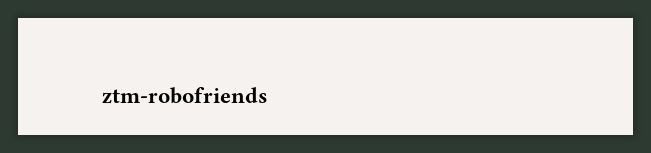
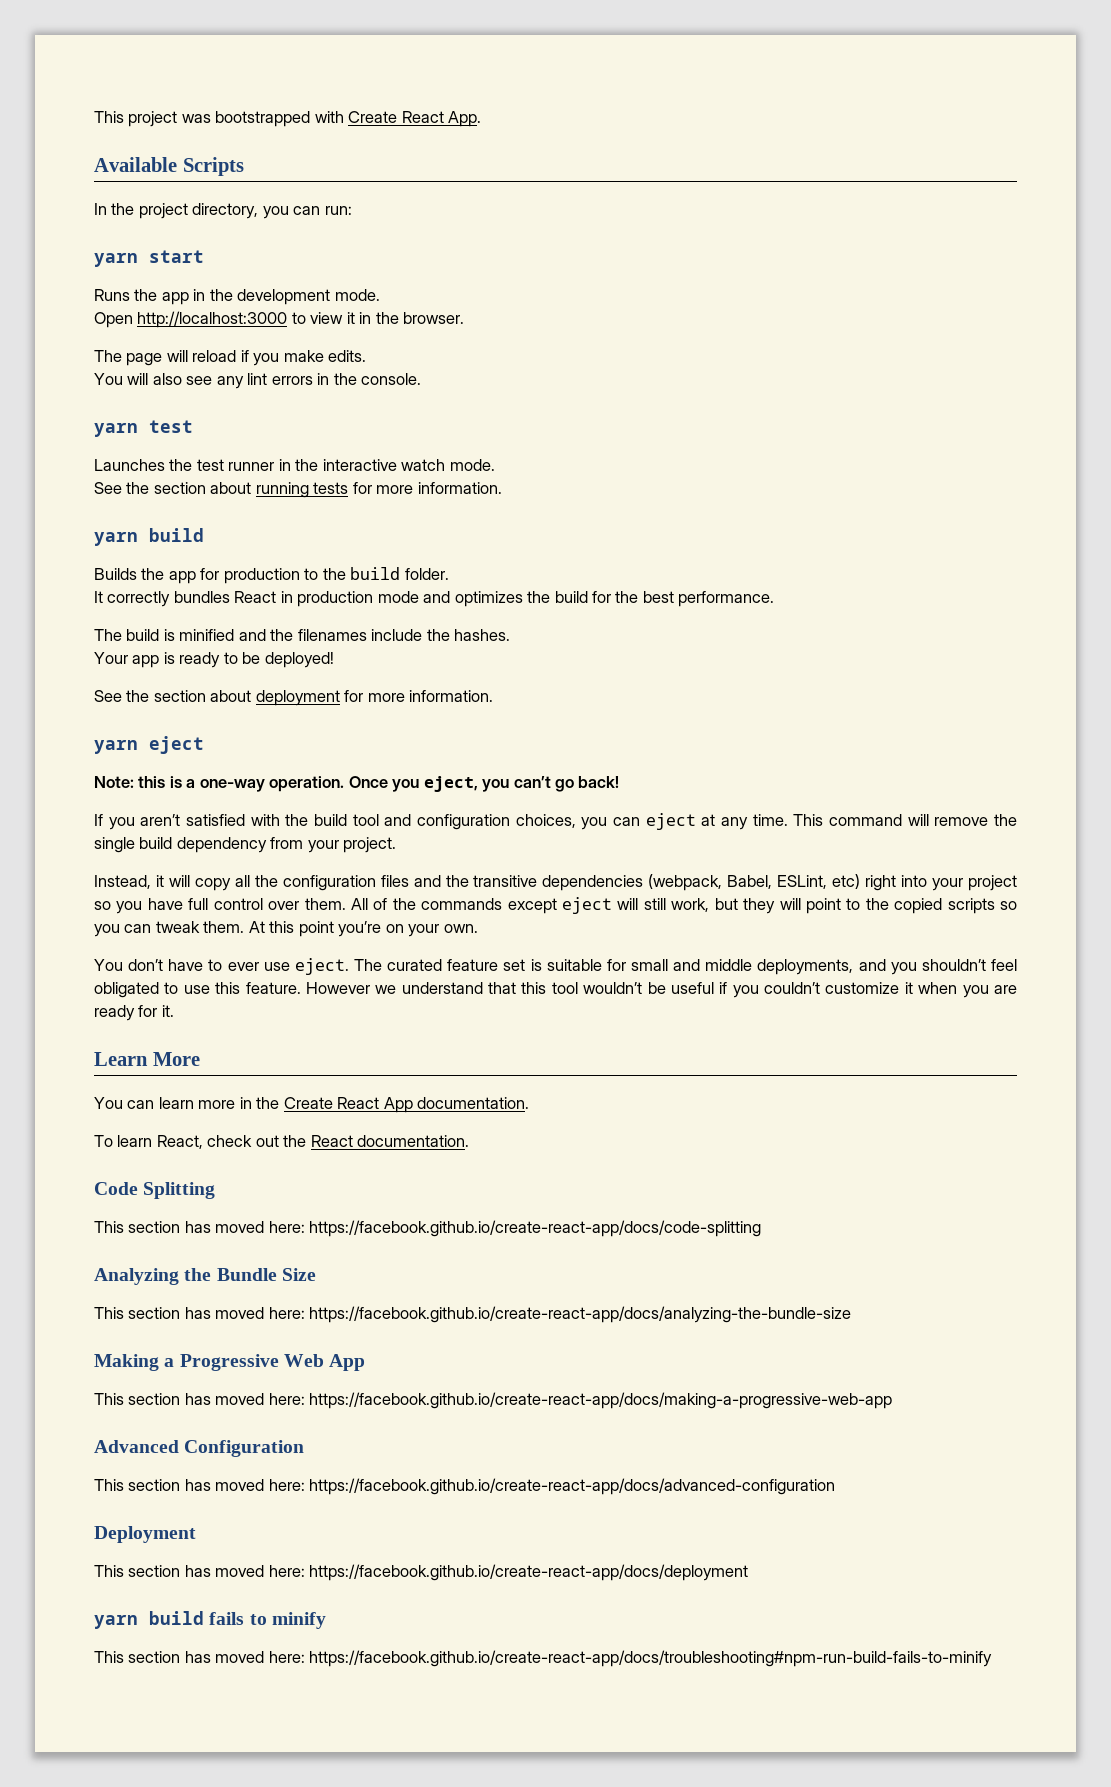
[102,87,268,104] ztm-robofriends -> [94,111,482,127] [94,157,244,176] [94,203,352,219] [94,250,204,267] [94,289,380,305] [94,311,465,328] [94,350,367,366] [94,373,422,389] [94,420,193,437] [94,459,495,471] [94,482,502,498] [94,528,204,546] [94,567,449,584] [94,591,775,607] [94,629,511,641] [94,652,334,668] [94,690,494,706] [94,736,204,754] [94,776,620,792] [94,813,1017,830] [94,837,397,853] [94,874,1017,891] [94,897,1017,914] [94,921,478,937] [94,958,1017,975] [94,982,1018,998] [94,1005,174,1021] [94,1052,200,1066] [94,1097,530,1113] [94,1135,470,1149] [94,1182,216,1199] [94,1220,762,1237] [94,1268,316,1285] [94,1306,852,1323] [94,1354,366,1371] [94,1392,893,1409] [94,1440,305,1457] [94,1478,836,1495] [94,1526,196,1543] [94,1564,749,1581] [94,1611,326,1629] [94,1650,993,1667] This project was bootstrapped with Create React App. // Available Scripts // In the project directory, you can run: // yarn start // Runs the app in the development mode. // Open http://localhost:3000 to view it in the browser. // The page will reload if you make edits. // You will also see any lint errors in the console. // yarn test // Launches the test runner in the interactive watch mode. // See the section about running tests for more information. // yarn build // Builds the app for production to the build folder. // It correctly bundles React in production mode and optimizes the build for the best performance. // The build is minified and the filenames include the hashes. // Your app is ready to be deployed! // See the section about deployment for more information. // yarn eject // Note: this is a one-way operation. Once you eject, you can’t go back! // If you aren’t satisfied with the build tool and configuration choices, you can eject at any time. This command will remove the single build dependency from your project. // Instead, it will copy all the configuration files and the transitive dependencies (webpack, Babel, ESLint, etc) right into your project so you have full control over them. All of the commands except eject will still work, but they will point to the copied scripts so you can tweak them. At this point you’re on your own. // You don’t have to ever use eject. The curated feature set is suitable for small and middle deployments, and you shouldn’t feel obligated to use this feature. However we understand that this tool wouldn’t be useful if you couldn’t customize it when you are ready for it. // Learn More // You can learn more in the Create React App documentation. // To learn React, check out the React documentation. // Code Splitting // This section has moved here: https://facebook.github.io/create-react-app/docs/code-splitting // Analyzing the Bundle Size // This section has moved here: https://facebook.github.io/create-react-app/docs/analyzing-the-bundle-size // Making a Progressive Web App // This section has moved here: https://facebook.github.io/create-react-app/docs/making-a-progressive-web-app // Advanced Configuration // This section has moved here: https://facebook.github.io/create-react-app/docs/advanced-configuration // Deployment // This section has moved here: https://facebook.github.io/create-react-app/docs/deployment // yarn build fails to minify // This section has moved here: https://facebook.github.io/create-react-app/docs/troubleshooting#npm-run-build-fails-to-minify

